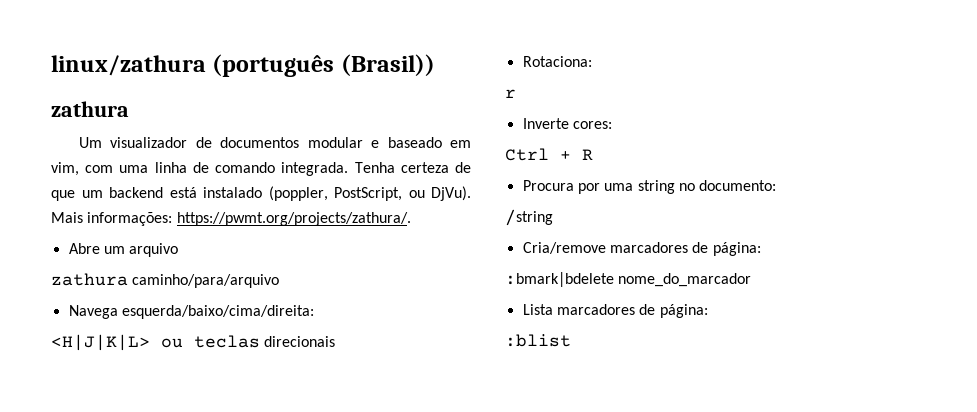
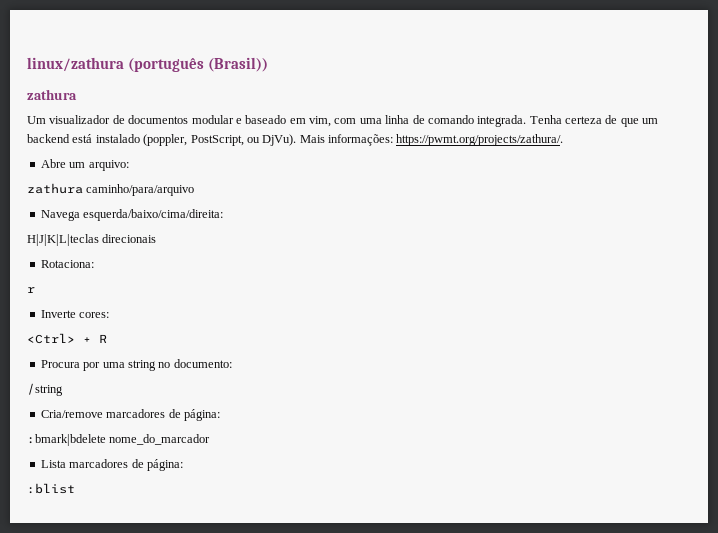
[129,243,179,257] arquivo -> [88,160,129,171] arquivo:
[51,334,260,351] <H|J|K|L> ou teclas -> [27,234,99,246] H|J|K|L|teclas
[505,148,549,161] Ctrl -> [27,333,75,344] <Ctrl>

